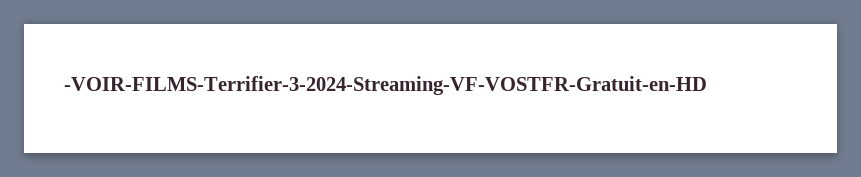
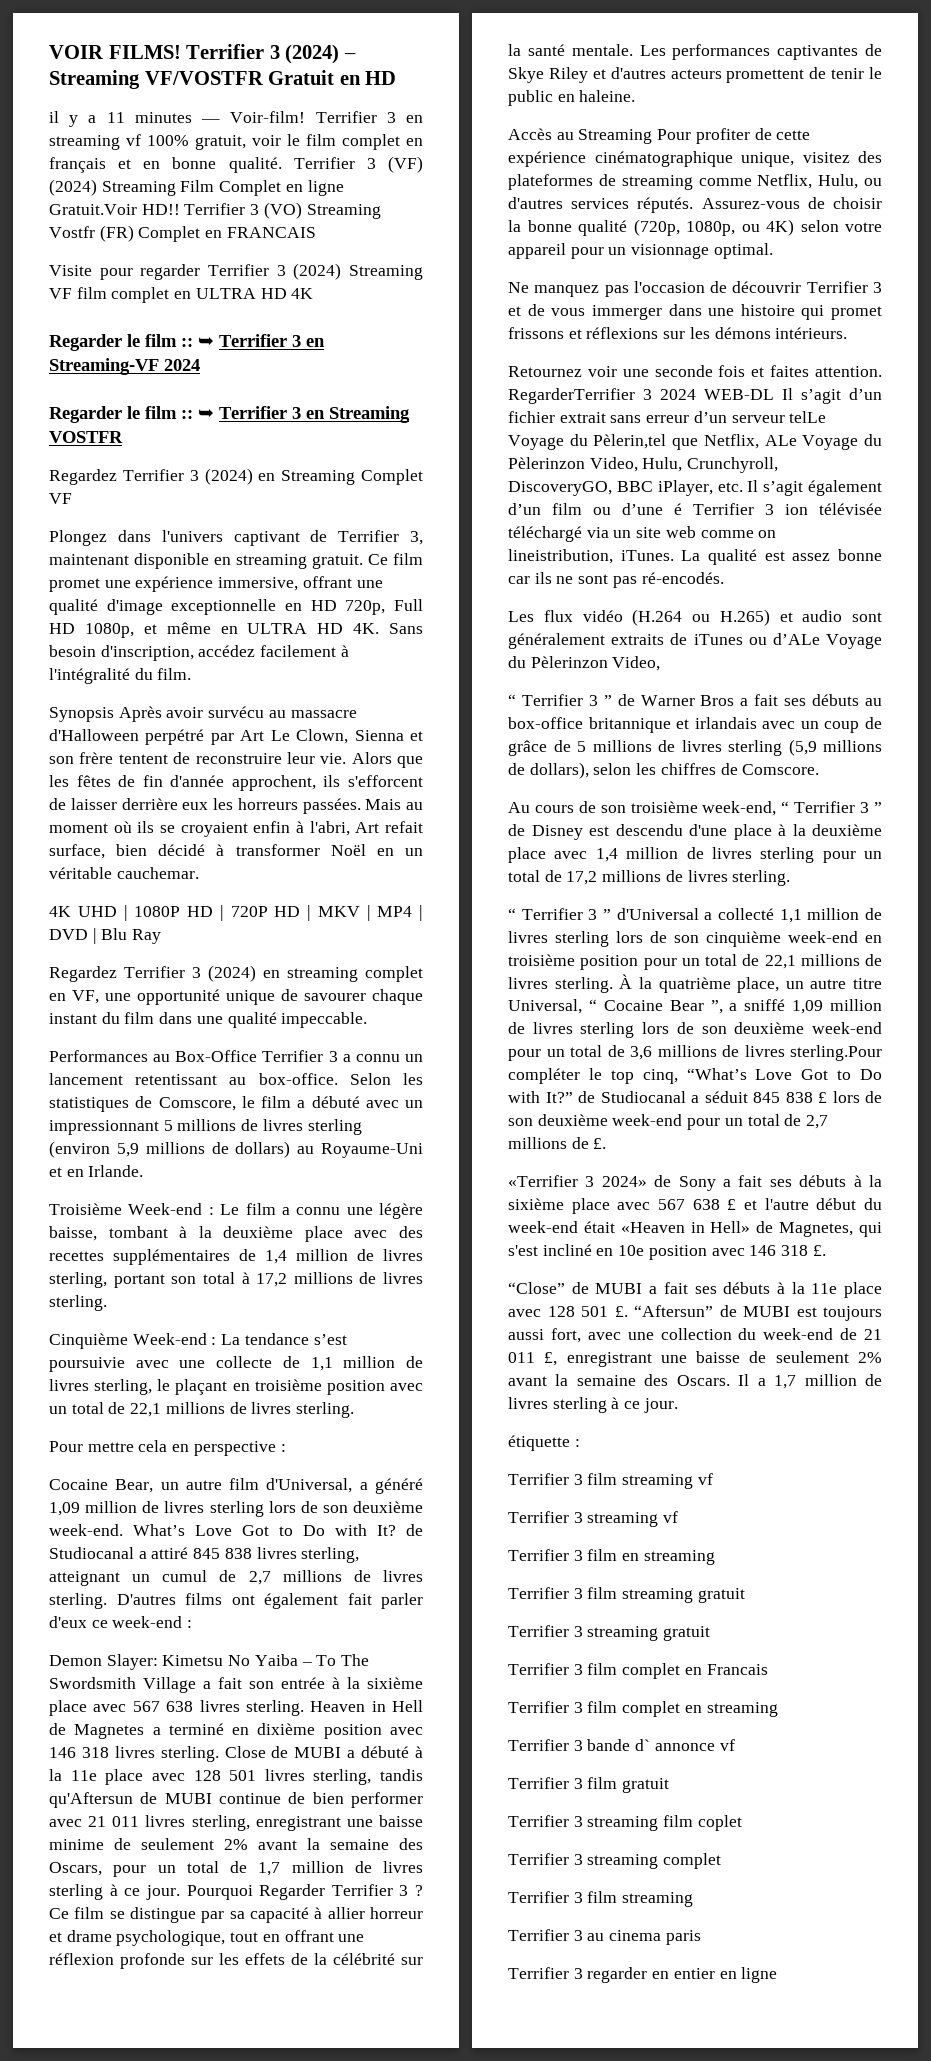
[64,76,707,95] -VOIR-FILMS-Terrifier-3-2024-Streaming-VF-VOSTFR-Gratuit-en-HD -> [49,44,356,64] [49,70,397,89] [49,111,424,127] [49,134,423,150] [49,156,423,173] [49,179,344,196] [49,202,381,219] [49,225,316,242] [49,263,424,280] [49,287,314,303] [49,334,325,351] [49,358,200,375] [49,406,410,423] [49,431,123,443] [49,468,424,485] [49,493,72,504] [49,530,423,546] [49,553,423,569] [49,576,383,592] [49,599,423,615] [49,622,423,638] [49,645,349,661] [49,668,192,684] [49,706,357,722] [49,729,424,745] [49,752,423,768] [49,775,423,791] [49,798,423,814] [49,821,424,837] [49,844,424,859] [49,867,199,879] [49,905,423,921] [49,928,162,944] [49,965,423,982] [49,989,423,1005] [49,1012,368,1028] [49,1050,424,1062] [49,1073,423,1085] [49,1096,423,1112] [49,1119,362,1135] [49,1141,423,1158] [49,1165,144,1177] [49,1203,423,1219] [49,1226,423,1242] [49,1249,423,1265] [49,1272,423,1288] [49,1295,107,1311] [49,1333,347,1349] [49,1356,424,1372] [49,1379,423,1395] [49,1402,355,1418] [49,1440,286,1456] [49,1478,423,1494] [49,1501,423,1517] [49,1524,423,1536] [49,1547,360,1563] [49,1570,423,1586] [49,1593,423,1609] [49,1616,193,1628] [49,1654,370,1670] [49,1677,423,1693] [49,1700,423,1716] [49,1723,423,1739] [49,1746,423,1762] [49,1769,423,1785] [49,1792,423,1808] [49,1815,424,1831] [49,1838,423,1850] [49,1861,423,1877] [49,1884,423,1900] [49,1907,423,1923] [49,1930,365,1946] [49,1953,423,1969] [508,44,882,60] [508,67,882,83] [508,90,636,106] [508,128,811,144] [508,151,882,167] [508,174,882,190] [508,197,882,213] [508,219,882,236] [508,243,773,259] [508,281,882,297] [508,304,882,320] [508,327,848,339] [508,365,882,377] [508,388,882,404] [508,411,827,423] [508,434,882,450] [508,457,779,473] [508,480,882,496] [508,503,882,515] [508,526,777,542] [508,549,882,565] [508,572,724,588] [508,609,882,626] [508,633,882,649] [508,656,661,671] [508,694,882,706] [508,717,882,733] [508,739,882,756] [508,762,820,779] [508,801,883,816] [508,824,882,840] [508,847,882,863] [508,870,791,886] [508,908,882,923] [508,931,882,947] [508,954,882,970] [508,974,882,993] [508,999,882,1014] [508,1022,882,1038] [508,1045,882,1061] [508,1068,882,1084] [508,1091,882,1103] [508,1114,829,1130] [508,1137,607,1149] [508,1175,882,1191] [508,1198,882,1214] [508,1221,882,1237] [508,1244,826,1260] [508,1282,882,1298] [508,1305,882,1321] [508,1328,882,1343] [508,1351,882,1367] [508,1374,882,1389] [508,1397,678,1413] [508,1435,580,1451] [508,1473,713,1489] [508,1511,679,1527] [508,1549,715,1565] [508,1587,745,1603] [508,1625,711,1641] [508,1663,768,1679] [508,1701,778,1717] [508,1739,735,1751] [508,1777,670,1793] [508,1815,742,1831] [508,1853,722,1869] [508,1891,694,1907] [508,1929,701,1945] [508,1967,778,1983] VOIR FILMS! Terrifier 3 (2024) – Streaming VF/VOSTFR Gratuit en HD // il y a 11 minutes — Voir-film! Terrifier 3 en streaming vf 100% gratuit, voir le film complet en français et en bonne qualité. Terrifier 3 (VF) (2024) Streaming Film Complet en ligne Gratuit.Voir HD!! Terrifier 3 (VO) Streaming Vostfr (FR) Complet en FRANCAIS // Visite pour regarder Terrifier 3 (2024) Streaming VF film complet en ULTRA HD 4K // Regarder le film :: ➥ Terrifier 3 en Streaming-VF 2024 // Regarder le film :: ➥ Terrifier 3 en Streaming VOSTFR // Regardez Terrifier 3 (2024) en Streaming Complet VF // Plongez dans l'univers captivant de Terrifier 3, maintenant disponible en streaming gratuit. Ce film promet une expérience immersive, offrant une qualité d'image exceptionnelle en HD 720p, Full HD 1080p, et même en ULTRA HD 4K. Sans besoin d'inscription, accédez facilement à l'intégralité du film. // Synopsis Après avoir survécu au massacre d'Halloween perpétré par Art Le Clown, Sienna et son frère tentent de reconstruire leur vie. Alors que les fêtes de fin d'année approchent, ils s'efforcent de laisser derrière eux les horreurs passées. Mais au moment où ils se croyaient enfin à l'abri, Art refait surface, bien décidé à transformer Noël en un véritable cauchemar. // 4K UHD | 1080P HD | 720P HD | MKV | MP4 | DVD | Blu Ray // Regardez Terrifier 3 (2024) en streaming complet en VF, une opportunité unique de savourer chaque instant du film dans une qualité impeccable. // Performances au Box-Office Terrifier 3 a connu un lancement retentissant au box-office. Selon les statistiques de Comscore, le film a débuté avec un impressionnant 5 millions de livres sterling (environ 5,9 millions de dollars) au Royaume-Uni et en Irlande. // Troisième Week-end : Le film a connu une légère baisse, tombant à la deuxième place avec des recettes supplémentaires de 1,4 million de livres sterling, portant son total à 17,2 millions de livres sterling. // Cinquième Week-end : La tendance s’est poursuivie avec une collecte de 1,1 million de livres sterling, le plaçant en troisième position avec un total de 22,1 millions de livres sterling. // Pour mettre cela en perspective : // Cocaine Bear, un autre film d'Universal, a généré 1,09 million de livres sterling lors de son deuxième week-end. What’s Love Got to Do with It? de Studiocanal a attiré 845 838 livres sterling, atteignant un cumul de 2,7 millions de livres sterling. D'autres films ont également fait parler d'eux ce week-end : // Demon Slayer: Kimetsu No Yaiba – To The Swordsmith Village a fait son entrée à la sixième place avec 567 638 livres sterling. Heaven in Hell de Magnetes a terminé en dixième position avec 146 318 livres sterling. Close de MUBI a débuté à la 11e place avec 128 501 livres sterling, tandis qu'Aftersun de MUBI continue de bien performer avec 21 011 livres sterling, enregistrant une baisse minime de seulement 2% avant la semaine des Oscars, pour un total de 1,7 million de livres sterling à ce jour. Pourquoi Regarder Terrifier 3 ? Ce film se distingue par sa capacité à allier horreur et drame psychologique, tout en offrant une réflexion profonde sur les effets de la célébrité sur la santé mentale. Les performances captivantes de Skye Riley et d'autres acteurs promettent de tenir le public en haleine. // Accès au Streaming Pour profiter de cette expérience cinématographique unique, visitez des plateformes de streaming comme Netflix, Hulu, ou d'autres services réputés. Assurez-vous de choisir la bonne qualité (720p, 1080p, ou 4K) selon votre appareil pour un visionnage optimal. // Ne manquez pas l'occasion de découvrir Terrifier 3 et de vous immerger dans une histoire qui promet frissons et réflexions sur les démons intérieurs. // Retournez voir une seconde fois et faites attention. RegarderTerrifier 3 2024 WEB-DL Il s’agit d’un fichier extrait sans erreur d’un serveur telLe Voyage du Pèlerin,tel que Netflix, ALe Voyage du Pèlerinzon Video, Hulu, Crunchyroll, DiscoveryGO, BBC iPlayer, etc. Il s’agit également d’un film ou d’une é Terrifier 3 ion télévisée téléchargé via un site web comme on lineistribution, iTunes. La qualité est assez bonne car ils ne sont pas ré-encodés. // Les flux vidéo (H.264 ou H.265) et audio sont généralement extraits de iTunes ou d’ALe Voyage du Pèlerinzon Video, // “ Terrifier 3 ” de Warner Bros a fait ses débuts au box-office britannique et irlandais avec un coup de grâce de 5 millions de livres sterling (5,9 millions de dollars), selon les chiffres de Comscore. // Au cours de son troisième week-end, “ Terrifier 3 ” de Disney est descendu d'une place à la deuxième place avec 1,4 million de livres sterling pour un total de 17,2 millions de livres sterling. // “ Terrifier 3 ” d'Universal a collecté 1,1 million de livres sterling lors de son cinquième week-end en troisième position pour un total de 22,1 millions de livres sterling. À la quatrième place, un autre titre Universal, “ Cocaine Bear ”, a sniffé 1,09 million de livres sterling lors de son deuxième week-end pour un total de 3,6 millions de livres sterling.Pour compléter le top cinq, “What’s Love Got to Do with It?” de Studiocanal a séduit 845 838 £ lors de son deuxième week-end pour un total de 2,7 millions de £. // «Terrifier 3 2024» de Sony a fait ses débuts à la sixième place avec 567 638 £ et l'autre début du week-end était «Heaven in Hell» de Magnetes, qui s'est incliné en 10e position avec 146 318 £. // “Close” de MUBI a fait ses débuts à la 11e place avec 128 501 £. “Aftersun” de MUBI est toujours aussi fort, avec une collection du week-end de 21 011 £, enregistrant une baisse de seulement 2% avant la semaine des Oscars. Il a 1,7 million de livres sterling à ce jour. // étiquette : // Terrifier 3 film streaming vf // Terrifier 3 streaming vf // Terrifier 3 film en streaming // Terrifier 3 film streaming gratuit // Terrifier 3 streaming gratuit // Terrifier 3 film complet en Francais // Terrifier 3 film complet en streaming // Terrifier 3 bande d` annonce vf // Terrifier 3 film gratuit // Terrifier 3 streaming film coplet // Terrifier 3 streaming complet // Terrifier 3 film streaming // Terrifier 3 au cinema paris // Terrifier 3 regarder en entier en ligne

